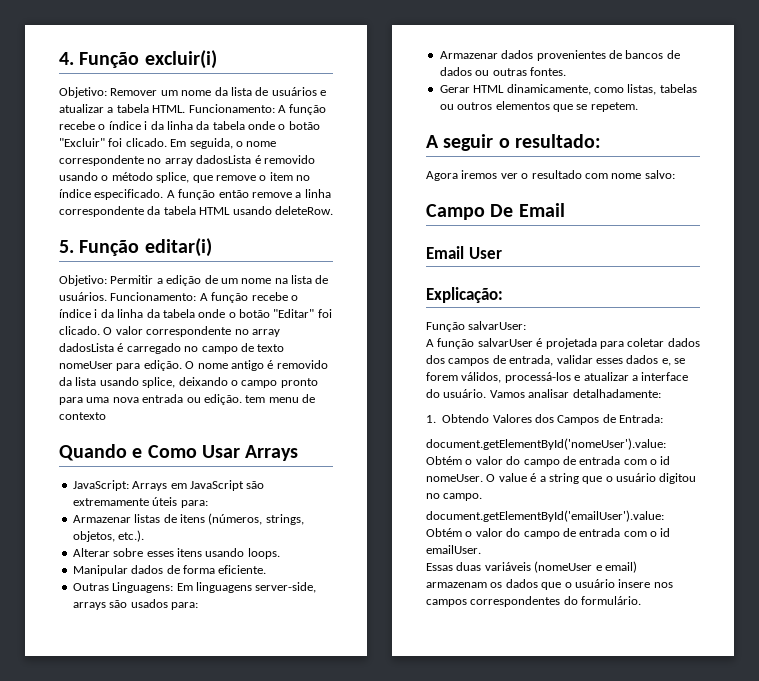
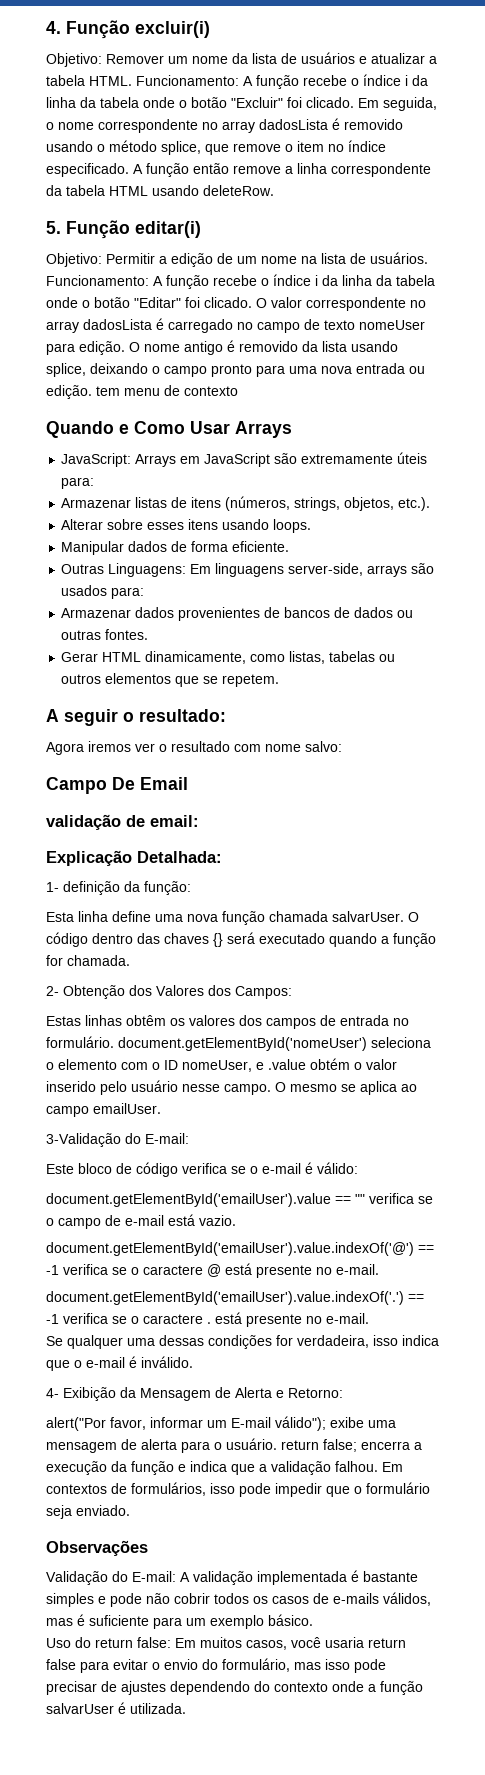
[426,246,502,259] [426,287,503,303] [426,321,527,332] [426,338,700,349] [426,355,685,366] [426,372,689,383] [426,389,661,398] [426,414,664,425] [426,438,666,450] [426,456,671,467] [426,473,697,484] [426,493,483,501] [426,510,664,522] [426,528,671,539] [426,545,481,554] [426,561,637,573] [426,579,673,590] [426,596,642,607] Email User // Explicação: // Função salvarUser: // A função salvarUser é projetada para coletar dados dos campos de entrada, validar esses dados e, se forem válidos, processá-los e atualizar a interface do usuário. Vamos analisar detalhadamente: // 1. Obtendo Valores dos Campos de Entrada: // document.getElementById('nomeUser').value: Obtém o valor do campo de entrada com o id nomeUser. O value é a string que o usuário digitou no campo. // document.getElementById('emailUser').value: Obtém o valor do campo de entrada com o id emailUser. // Essas duas variáveis (nomeUser e email) armazenam os dados que o usuário insere nos campos correspondentes do formulário. -> [46,814,199,830] [46,850,222,866] [46,881,191,895] [46,911,419,925] [46,932,436,947] [46,955,130,966] [46,985,292,999] [46,1015,409,1029] [46,1036,431,1051] [46,1058,397,1072] [46,1080,417,1095] [46,1103,161,1117] [46,1133,189,1147] [46,1162,358,1177] [46,1193,433,1207] [46,1214,236,1229] [46,1242,434,1256] [46,1263,379,1278] [46,1291,424,1305] [46,1312,369,1327] [46,1335,439,1349] [46,1356,193,1371] [46,1387,343,1401] [46,1416,396,1431] [46,1438,422,1453] [46,1461,403,1475] [46,1482,430,1497] [46,1505,130,1519] [46,1540,148,1556] [46,1570,418,1585] [46,1592,431,1607] [46,1614,313,1629] [46,1637,406,1650] [46,1658,386,1673] [46,1681,423,1695] [46,1702,186,1714] validação de email: // Explicação Detalhada: // 1- definição da função: // Esta linha define uma nova função chamada salvarUser. O código dentro das chaves {} será executado quando a função for chamada. // 2- Obtenção dos Valores dos Campos: // Estas linhas obtêm os valores dos campos de entrada no formulário. document.getElementById('nomeUser') seleciona o elemento com o ID nomeUser, e .value obtém o valor inserido pelo usuário nesse campo. O mesmo se aplica ao campo emailUser. // 3-Validação do E-mail: // Este bloco de código verifica se o e-mail é válido: // document.getElementById('emailUser').value == "" verifica se o campo de e-mail está vazio. // document.getElementById('emailUser').value.indexOf('@') == -1 verifica se o caractere @ está presente no e-mail. // document.getElementById('emailUser').value.indexOf('.') == -1 verifica se o caractere . está presente no e-mail. // Se qualquer uma dessas condições for verdadeira, isso indica que o e-mail é inválido. // 4- Exibição da Mensagem de Alerta e Retorno: // alert("Por favor, informar um E-mail válido"); exibe uma mensagem de alerta para o usuário. return false; encerra a execução da função e indica que a validação falhou. Em contextos de formulários, isso pode impedir que o formulário seja enviado. // Observações // Validação do E-mail: A validação implementada é bastante simples e pode não cobrir todos os casos de e-mails válidos, mas é suficiente para um exemplo básico. // Uso do return false: Em muitos casos, você usaria return false para evitar o envio do formulário, mas isso pode precisar de ajustes dependendo do contexto onde a função salvarUser é utilizada.

